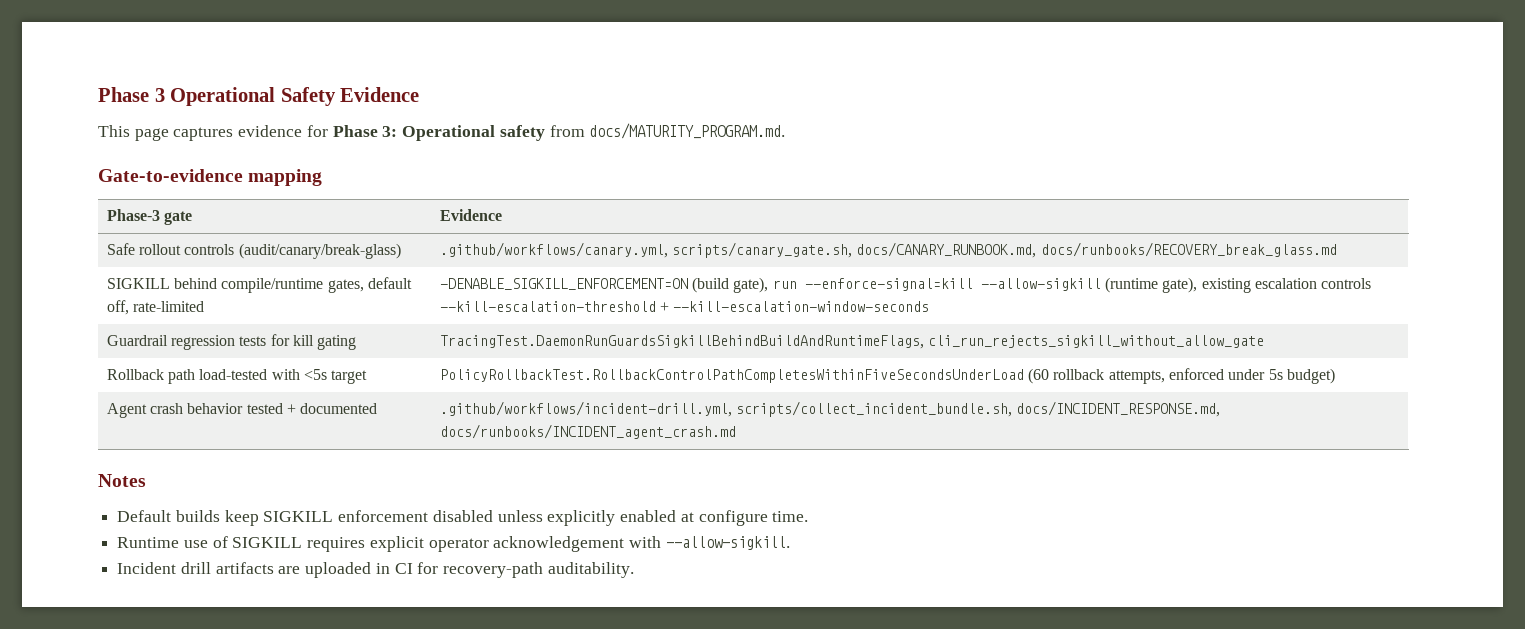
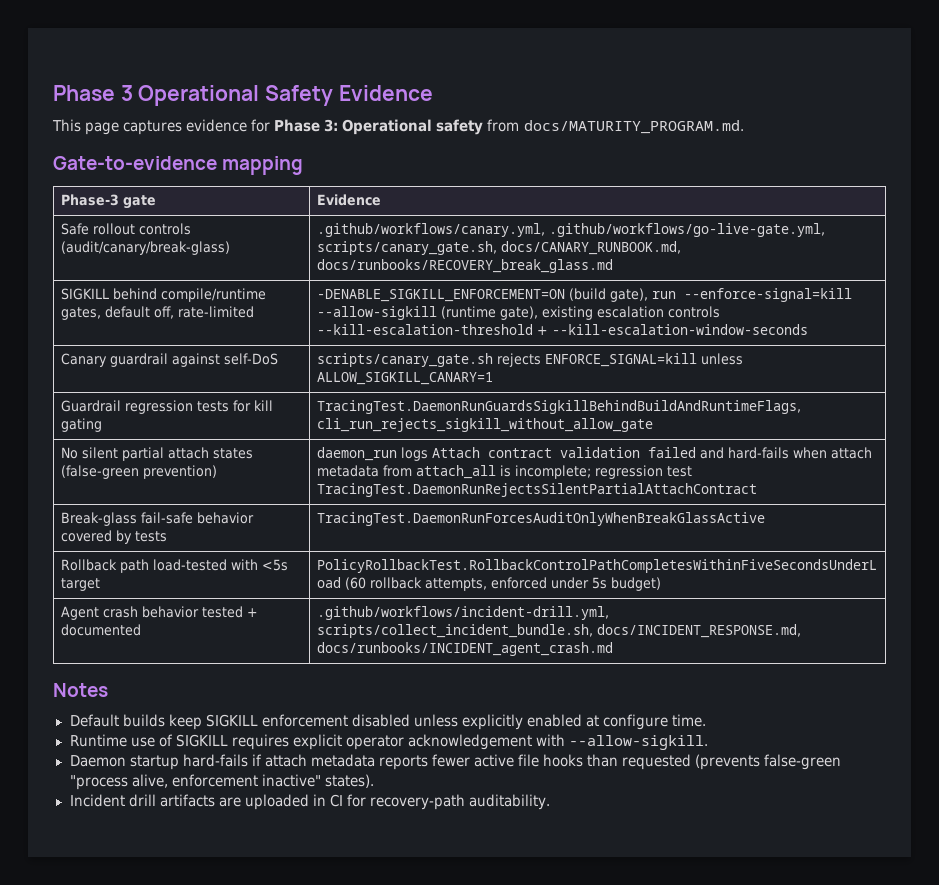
(668, 250) none -> [549,223,826,237] .github/workflows/go-live-gate.yml,
(930, 306) none -> [61,353,279,367] [317,353,744,367] [317,372,494,385] // Canary guardrail against self-DoS | scripts/canary_gate.sh rejects ENFORCE_SIGNAL=kill unless ALLOW_SIGKILL_CANARY=1
(1265, 341) none -> [61,447,254,461] [61,465,218,479] [317,447,873,461] [317,465,693,479] [317,483,758,497] [61,512,255,526] [61,530,168,544] [317,512,766,526] // No silent partial attach states (false-green prevention) | daemon_run logs Attach contract validation failed and hard-fails when attach metadata from attach_all is incomplete; regression test TracingTest.DaemonRunRejectsSilentPartialAttachContract // Break-glass fail-safe behavior covered by tests | TracingTest.DaemonRunForcesAuditOnlyWhenBreakGlassActive
(790, 543) none -> [69,754,842,770] [69,774,374,790] // Daemon startup hard-fails if attach metadata reports fewer active file hooks than requested (prevents false-green "process alive, enforcement inactive" states).

